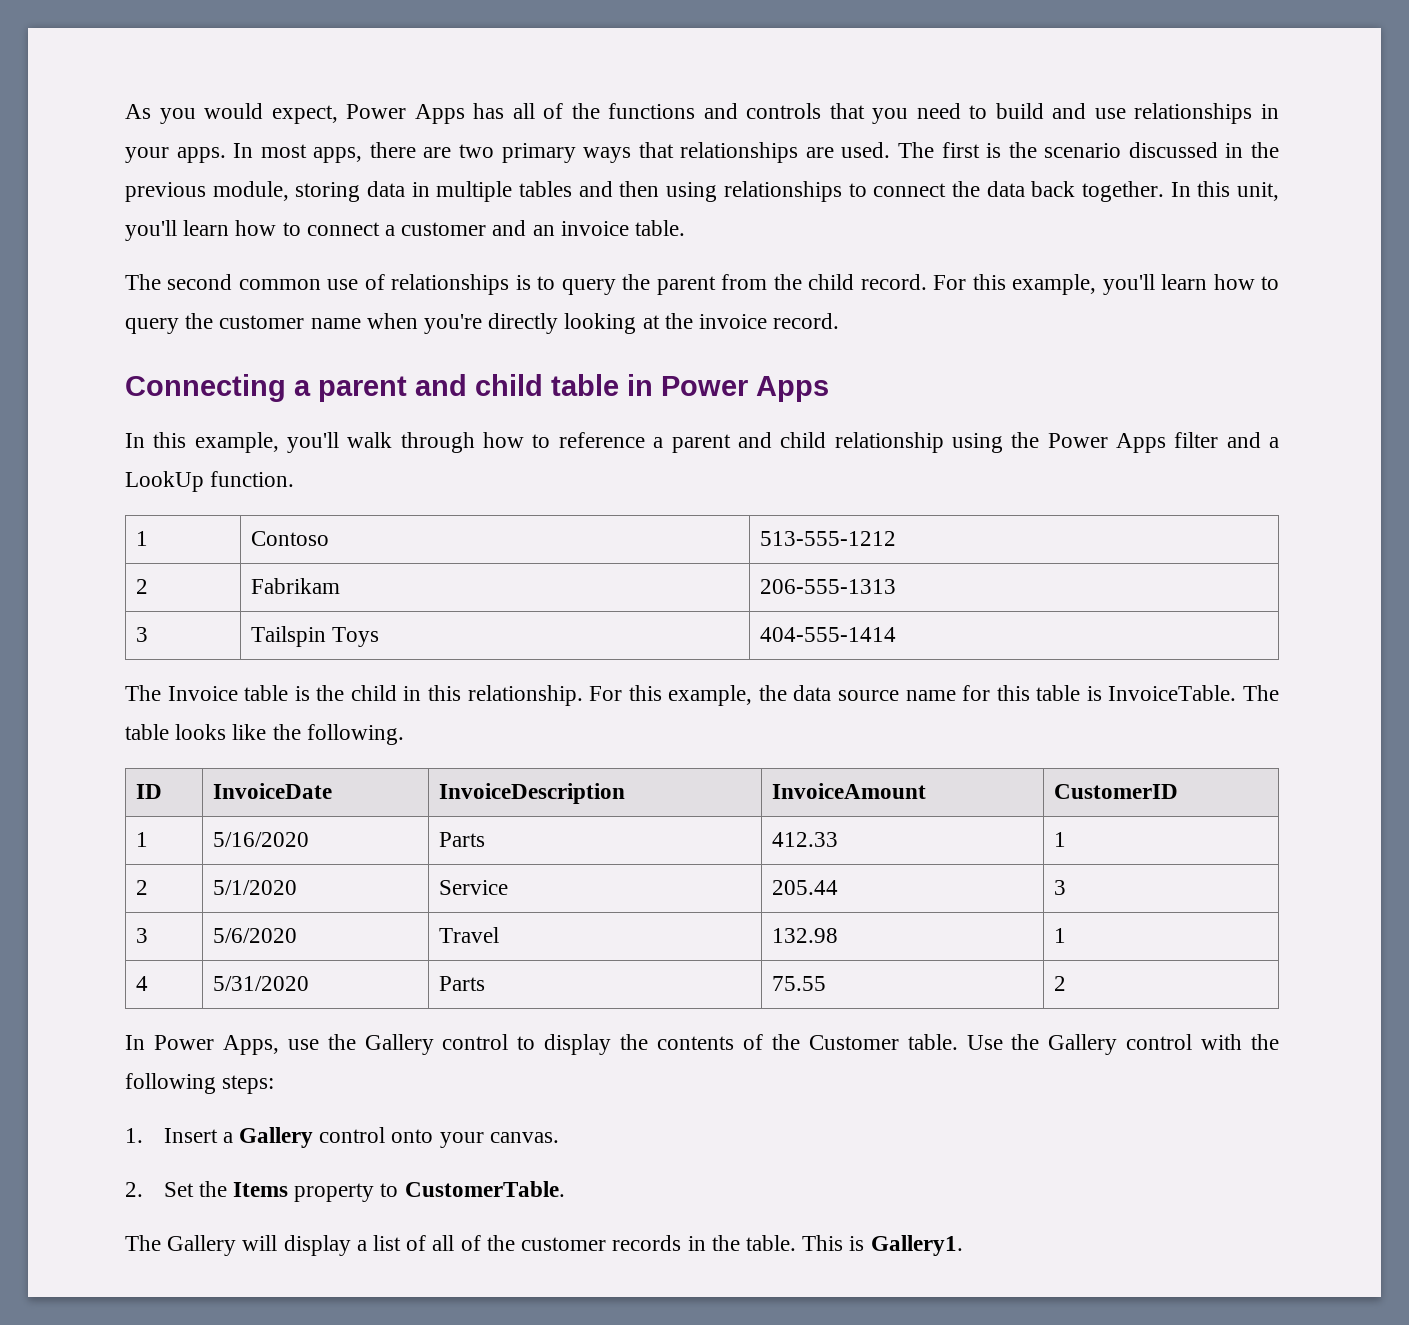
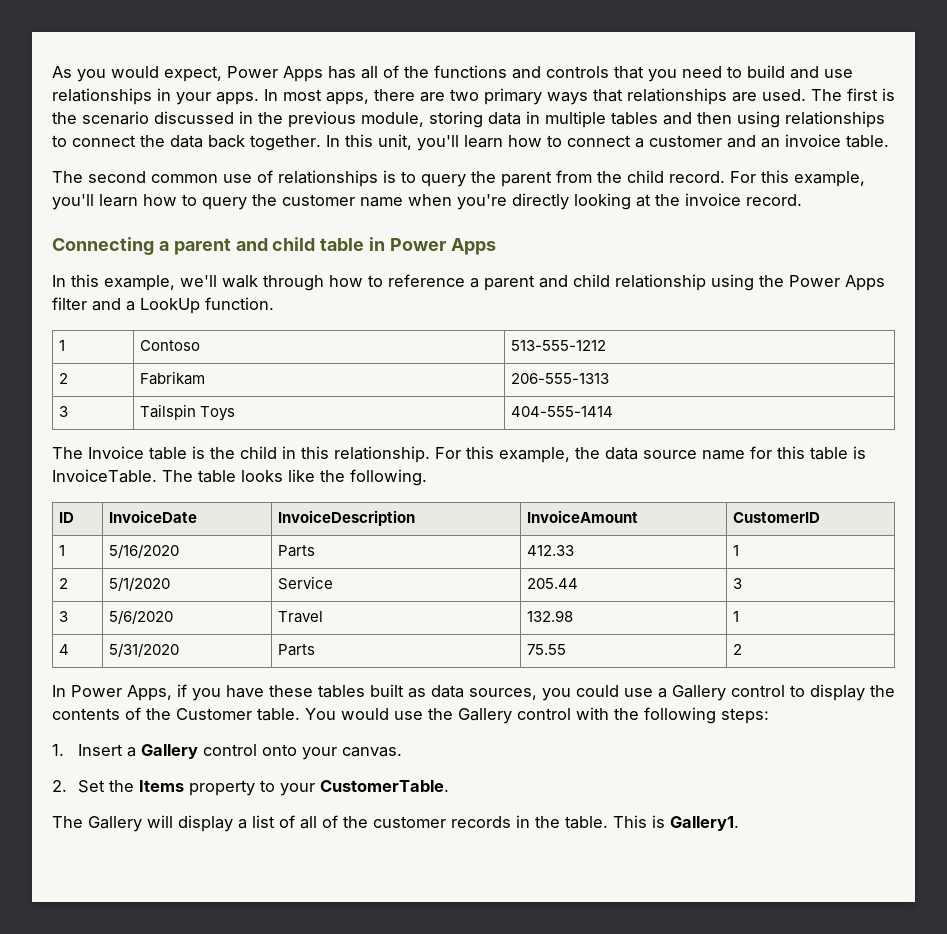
[287,432,340,453] you'll -> [180,275,217,287] we'll
[287,1034,356,1050] use the -> [177,684,667,701] if you have these tables built as data sources, you could use a
[966,1035,1003,1050] Use -> [305,708,423,720] You would use
(399, 1190) none -> [280,783,316,796] your

